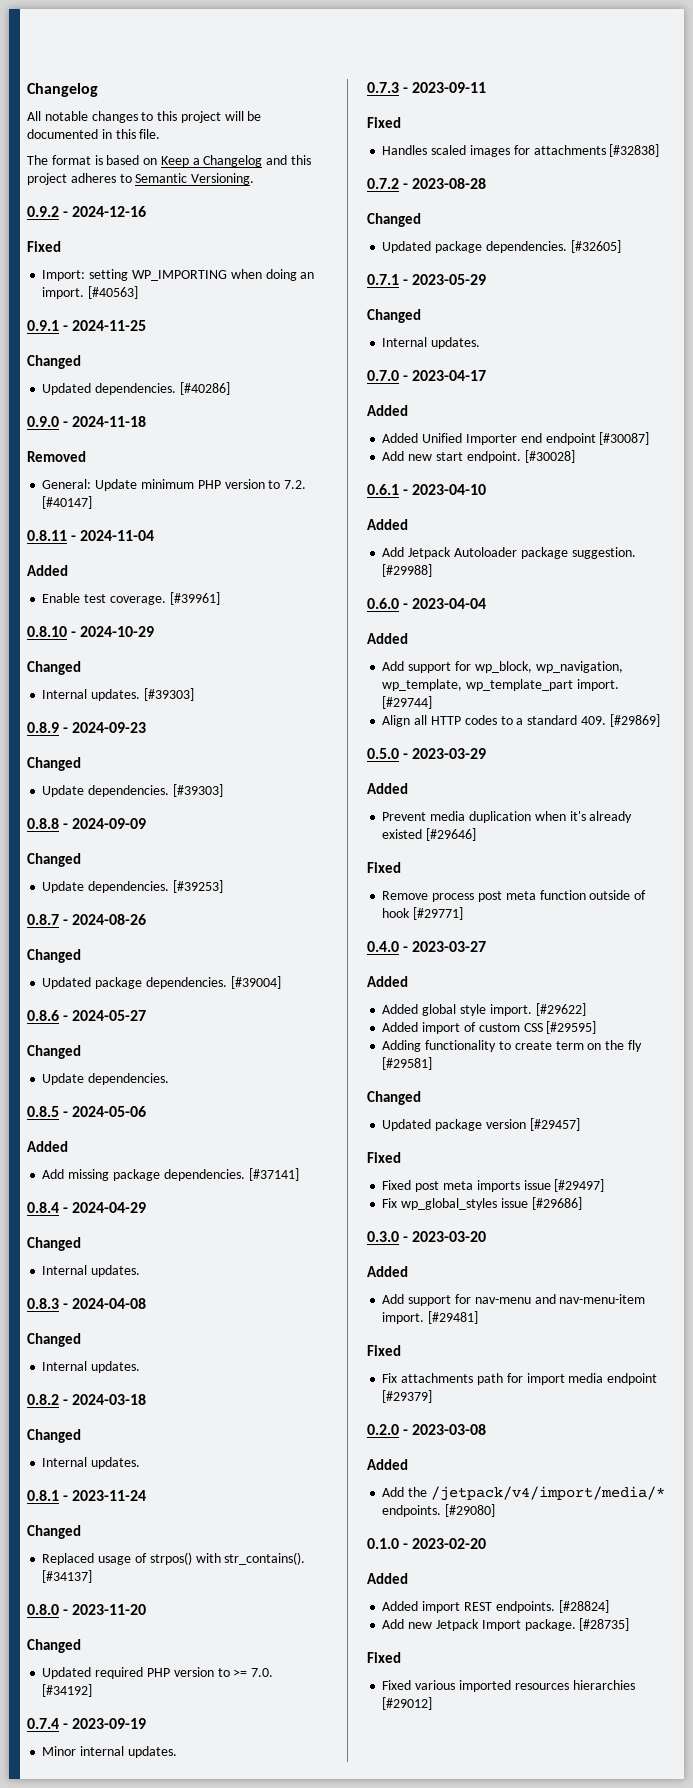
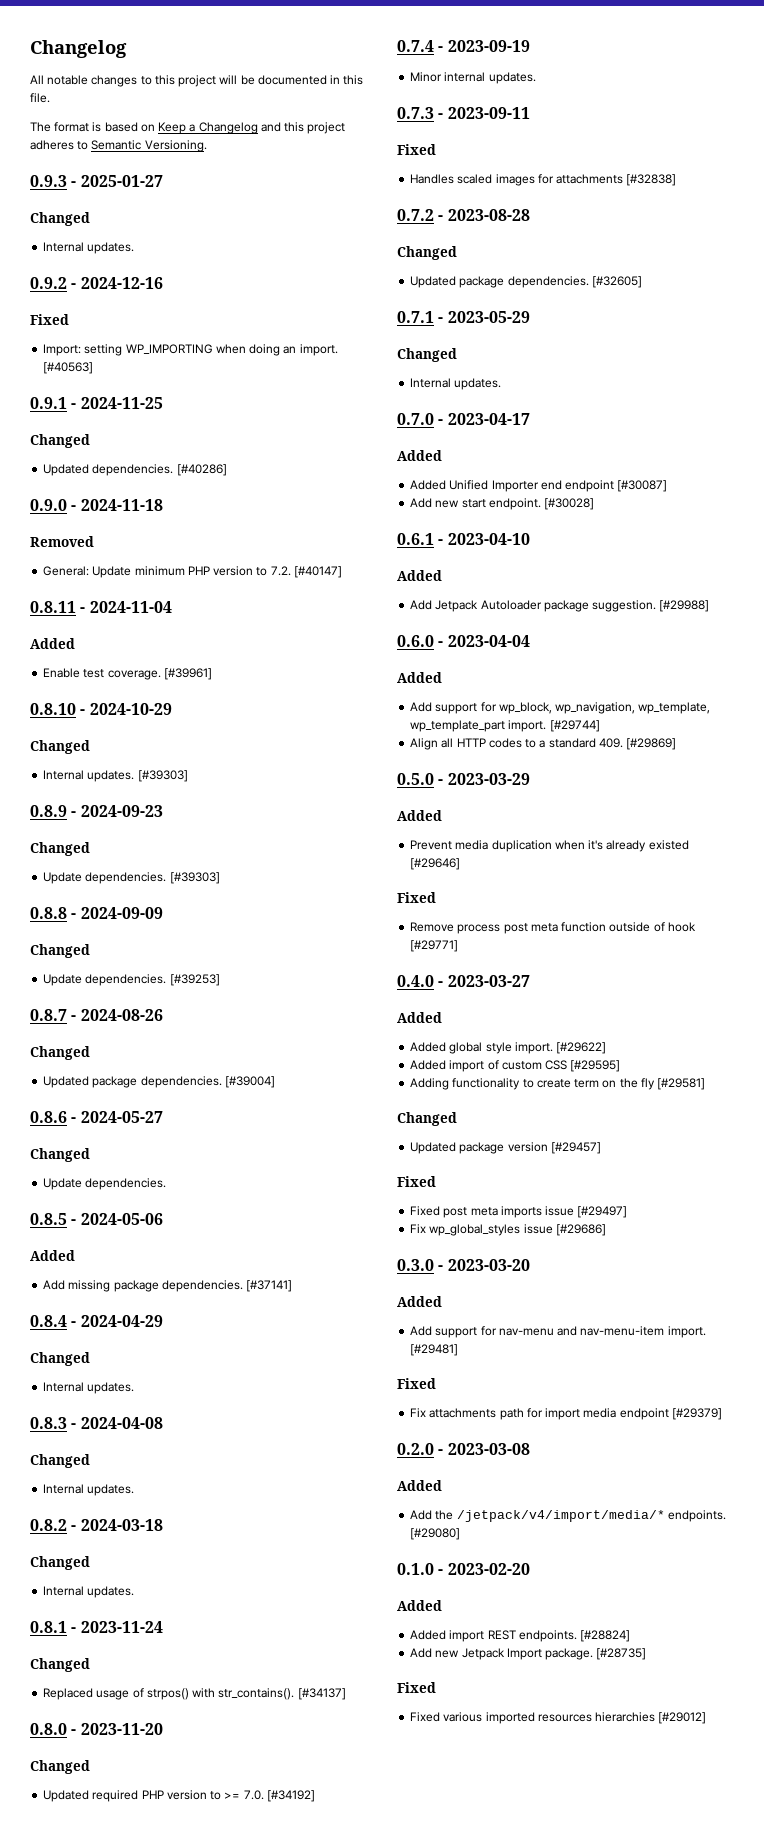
(255, 179) none -> [30,175,163,187] [30,212,90,226] [43,242,135,254] // 0.9.3 - 2025-01-27 // Changed // Internal updates.

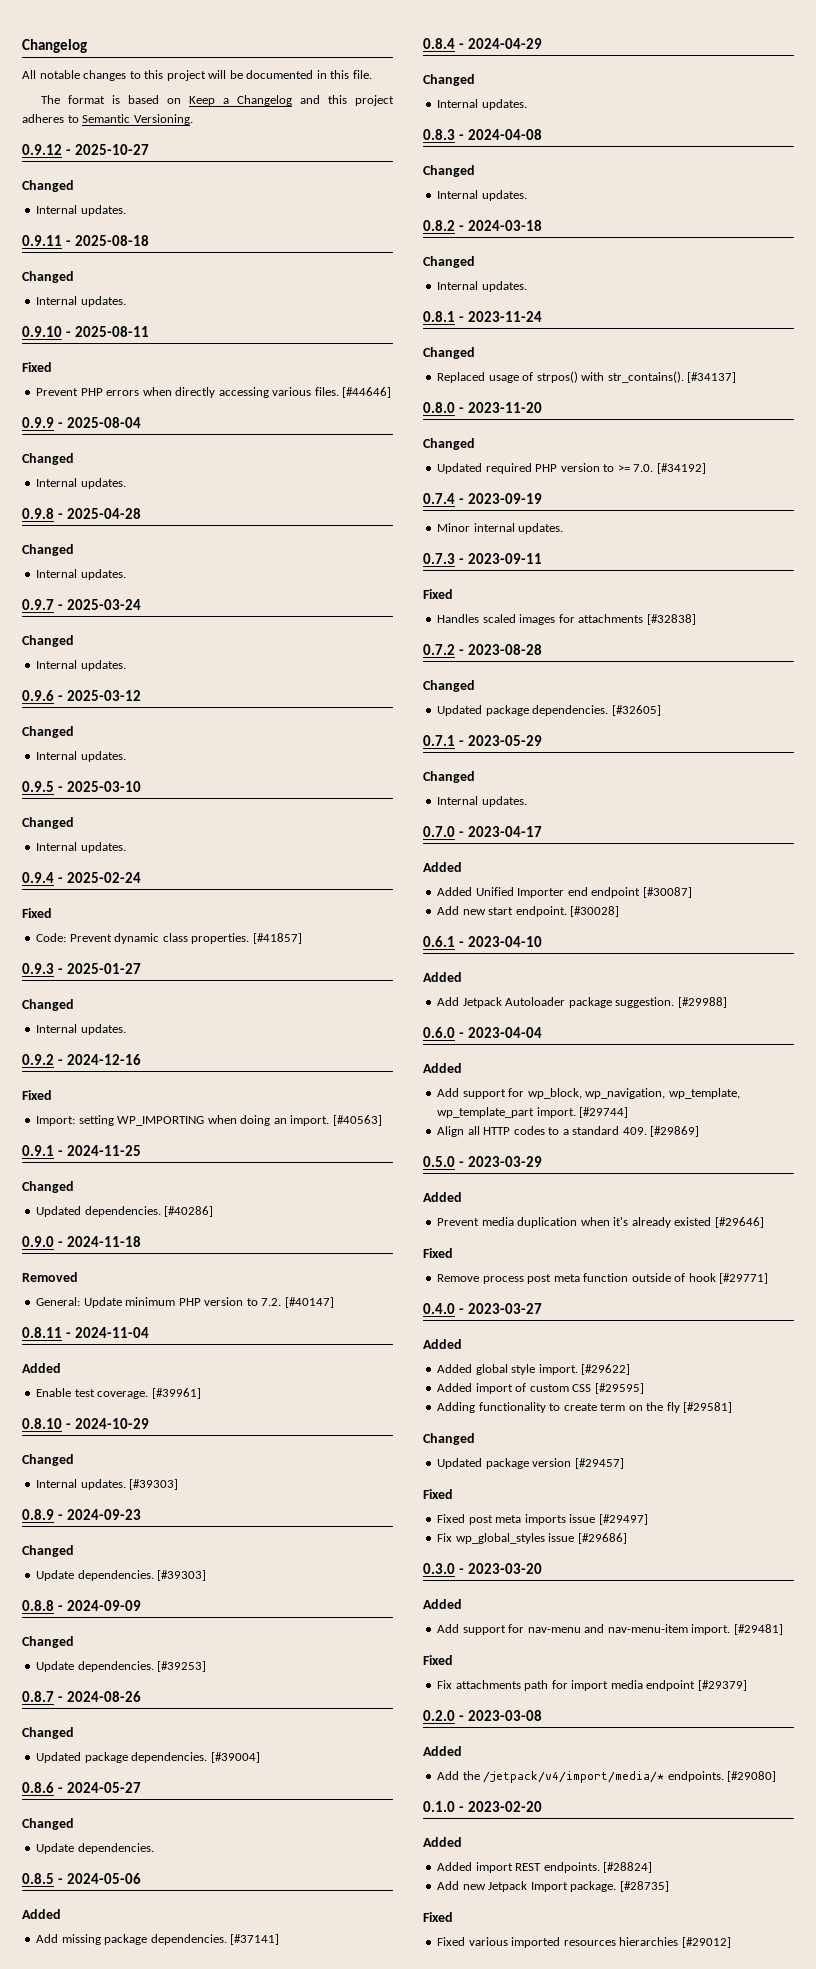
(207, 146) none -> [22,144,149,155] [22,180,74,192] [36,205,126,216] [22,235,149,246] [22,271,74,283] [36,296,126,307] [22,326,149,337] [22,362,52,372] [36,387,392,398] [22,417,141,428] [22,453,74,465] [36,478,126,489] [22,508,141,519] [22,544,74,556] [36,569,126,580] [22,599,141,610] [22,635,74,647] [36,660,126,671] [22,690,141,701] [22,726,74,738] [36,751,126,762] [22,781,141,792] [22,817,74,829] [36,842,126,853] [22,872,141,883] [22,908,52,918] [36,933,302,944] // 0.9.12 - 2025-10-27 // Changed // Internal updates. // 0.9.11 - 2025-08-18 // Changed // Internal updates. // 0.9.10 - 2025-08-11 // Fixed // Prevent PHP errors when directly accessing various files. [#44646] // 0.9.9 - 2025-08-04 // Changed // Internal updates. // 0.9.8 - 2025-04-28 // Changed // Internal updates. // 0.9.7 - 2025-03-24 // Changed // Internal updates. // 0.9.6 - 2025-03-12 // Changed // Internal updates. // 0.9.5 - 2025-03-10 // Changed // Internal updates. // 0.9.4 - 2025-02-24 // Fixed // Code: Prevent dynamic class properties. [#41857]

